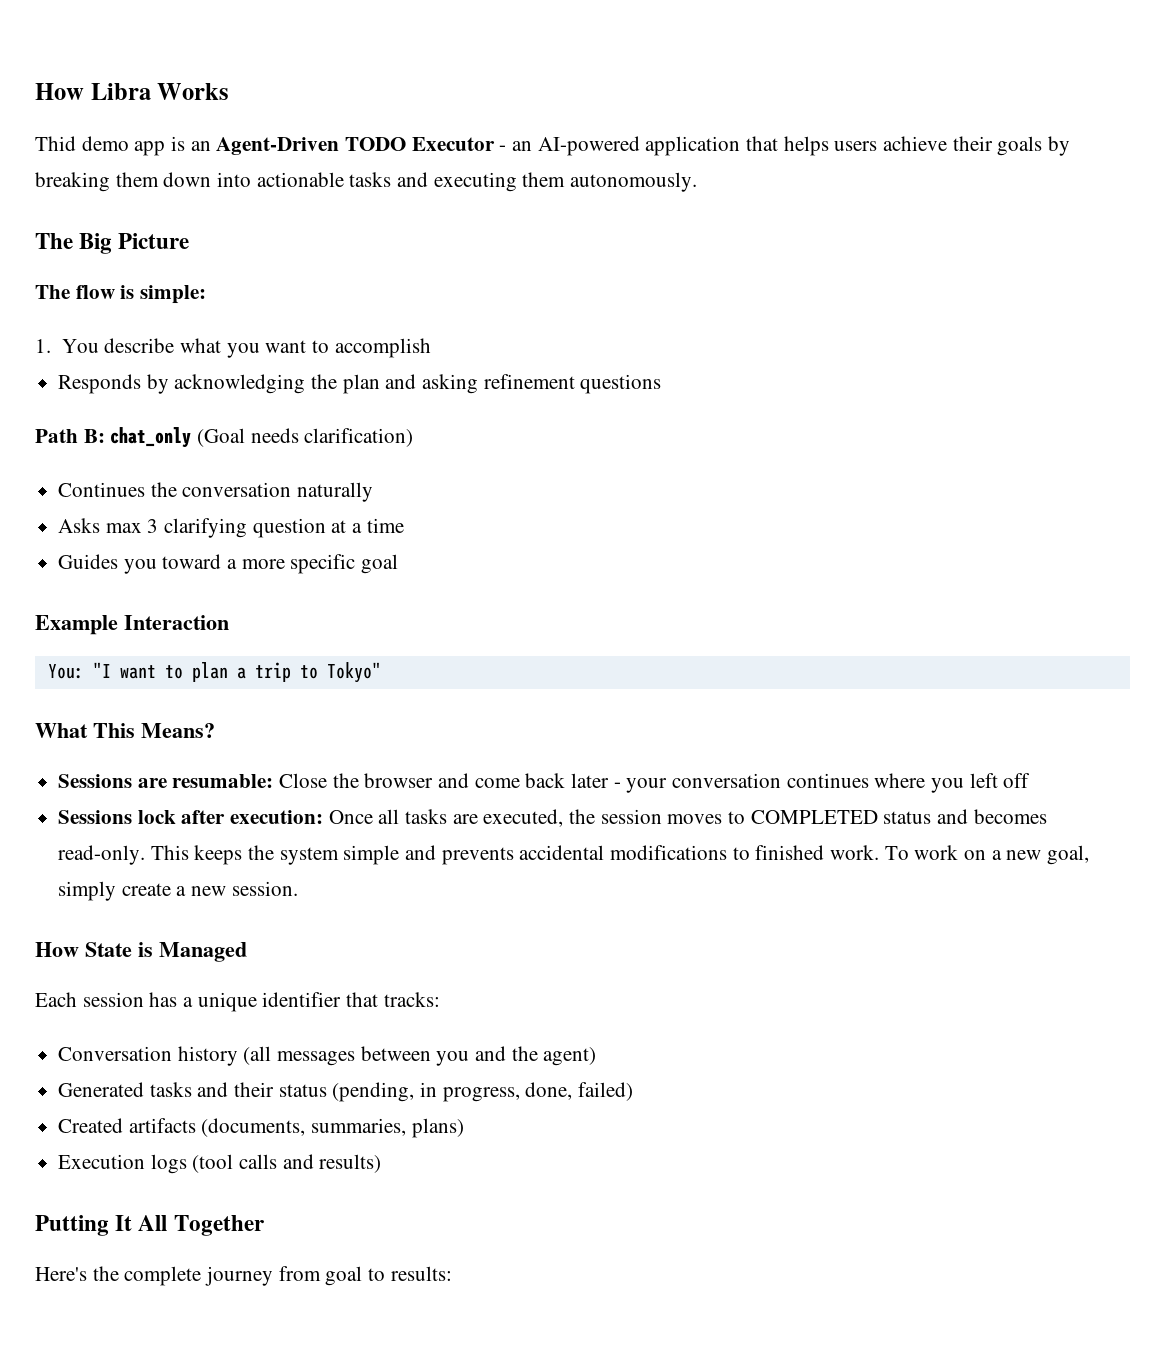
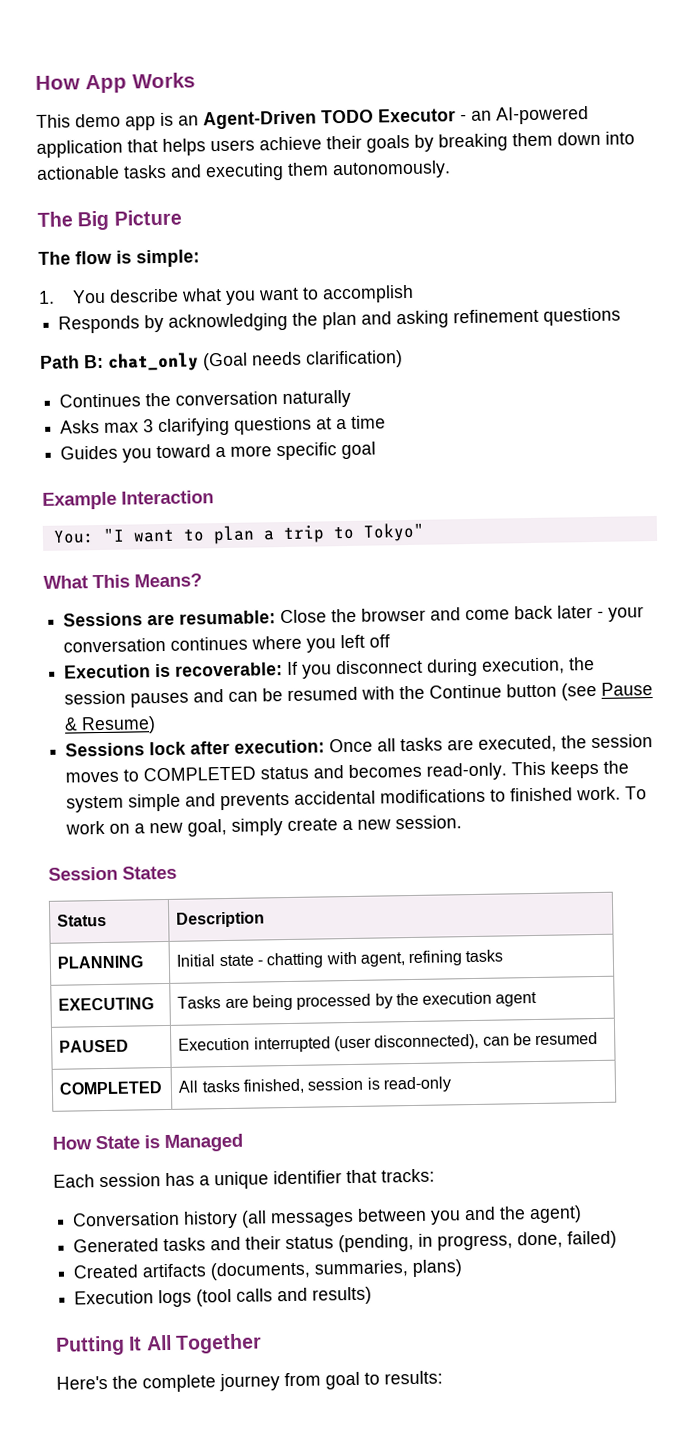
[35,83,151,100] How Libra -> [35,74,127,94] How App
[35,136,76,151] Thid -> [36,114,71,128] This
[252,518,326,538] question -> [234,416,313,435] questions
(1031, 780) none -> [64,656,596,679] [64,682,654,708] [64,716,157,735] // Execution is recoverable: If you disconnect during execution, the session pauses and can be resumed with the Continue button (see Pause & Resume)
(298, 888) none -> [48,865,177,881] [57,913,108,927] [176,911,266,928] [57,955,144,969] [176,949,504,969] [58,997,155,1011] [177,991,538,1011] [59,1039,130,1053] [178,1031,599,1053] [59,1081,164,1095] [178,1076,452,1094] // Session States // Status | Description // PLANNING | Initial state - chatting with agent, refining tasks // EXECUTING | Tasks are being processed by the execution agent // PAUSED | Execution interrupted (user disconnected), can be resumed // COMPLETED | All tasks finished, session is read-only

